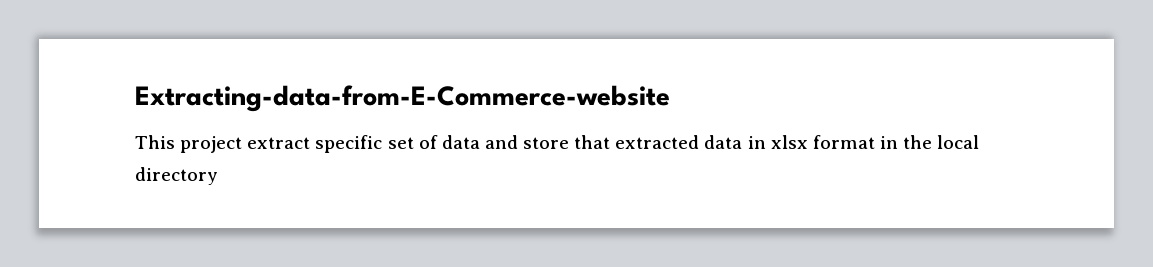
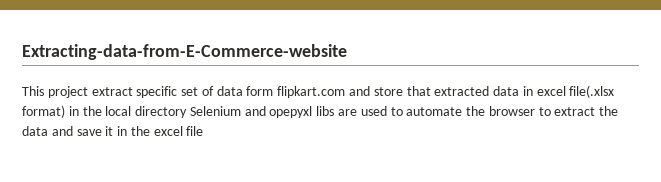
(480, 142) none -> [246,86,346,98] form flipkart.com
[770,135,875,149] xlsx format -> [536,85,615,98] [22,105,65,118] excel file(.xlsx format)
(218, 176) none -> [189,106,619,118] [22,126,204,136] Selenium and opepyxl libs are used to automate the browser to extract the data and save it in the excel file

